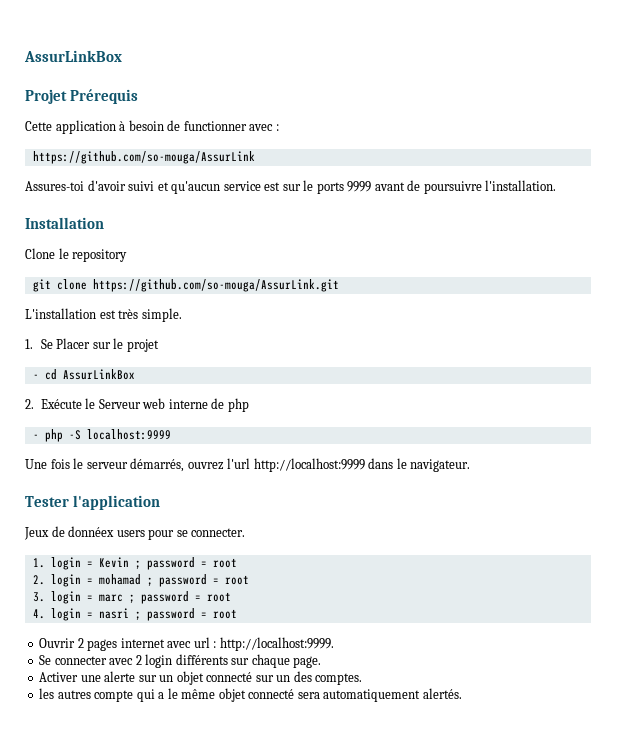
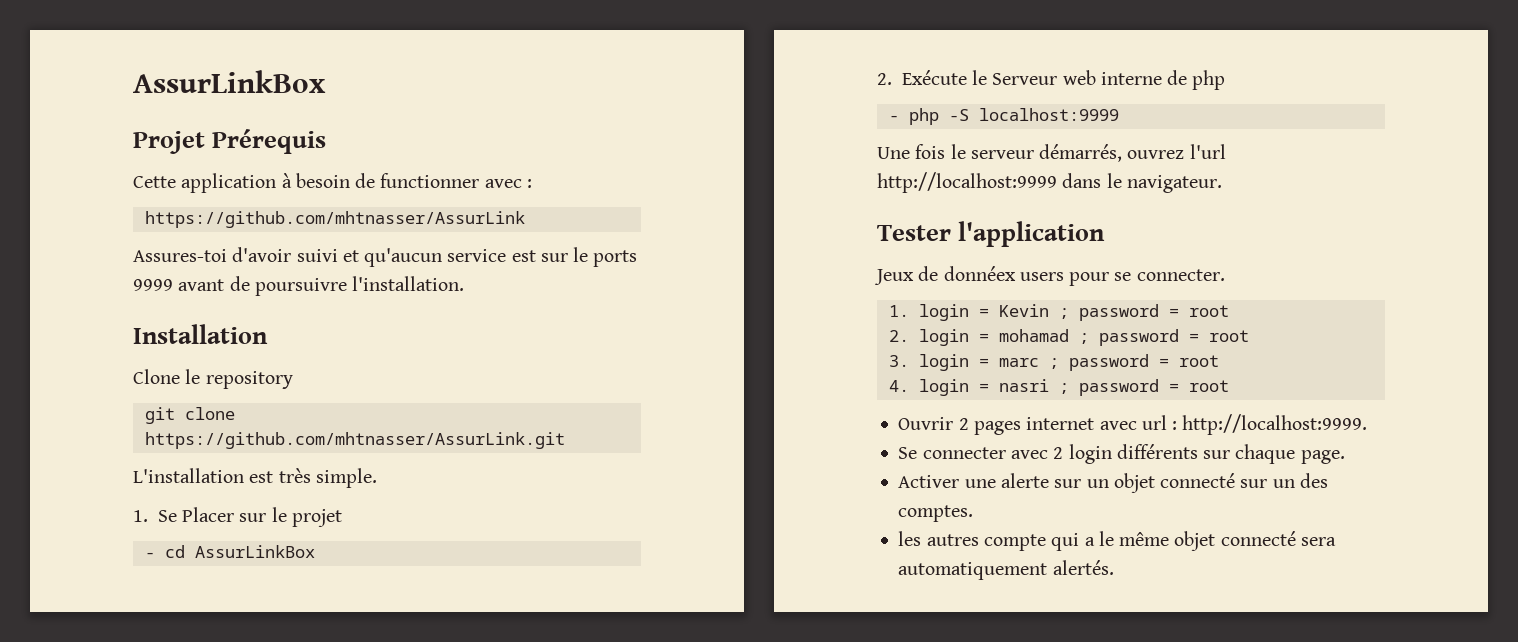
[32,151,255,164] https://github.com/so-mouga/AssurLink -> [144,211,525,228] https://github.com/mhtnasser/AssurLink
[92,279,339,292] https://github.com/so-mouga/AssurLink.git -> [144,432,565,449] https://github.com/mhtnasser/AssurLink.git

